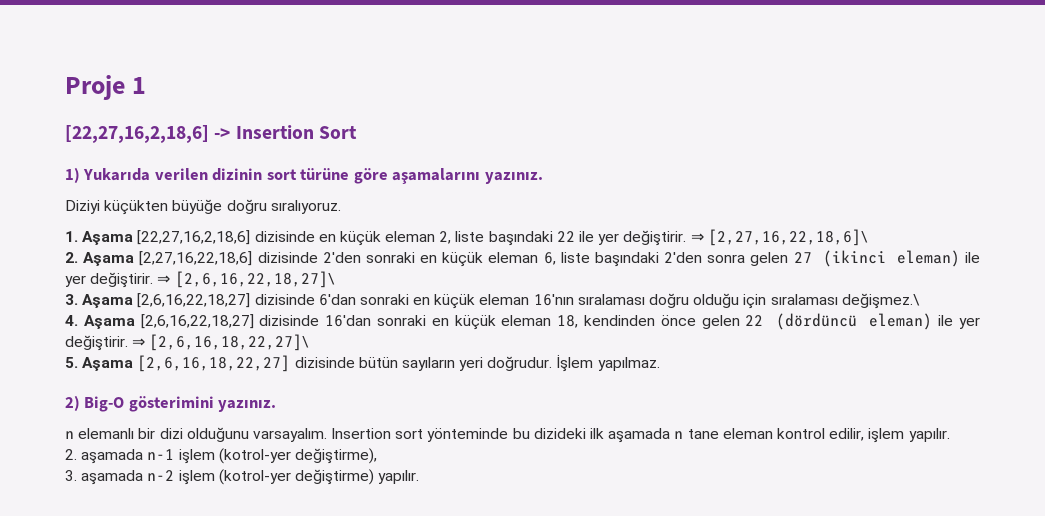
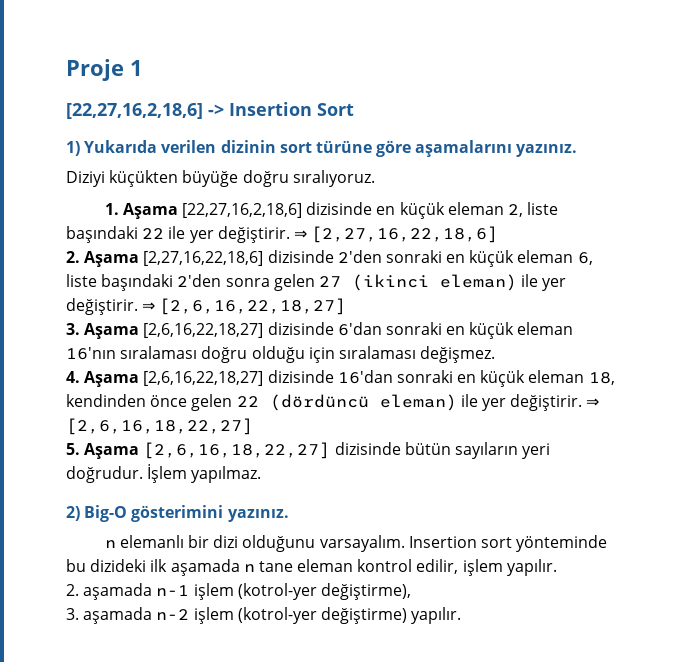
[707,229,868,246] [2,27,16,22,18,6]\ -> [311,226,499,243] [2,27,16,22,18,6]
[174,271,335,288] [2,6,16,22,18,27]\ -> [159,298,347,315] [2,6,16,22,18,27]
[841,293,920,309] değişmez.\ -> [420,346,496,363] değişmez.
[149,334,310,351] [2,6,16,18,22,27]\ -> [66,418,253,435] [2,6,16,18,22,27]

